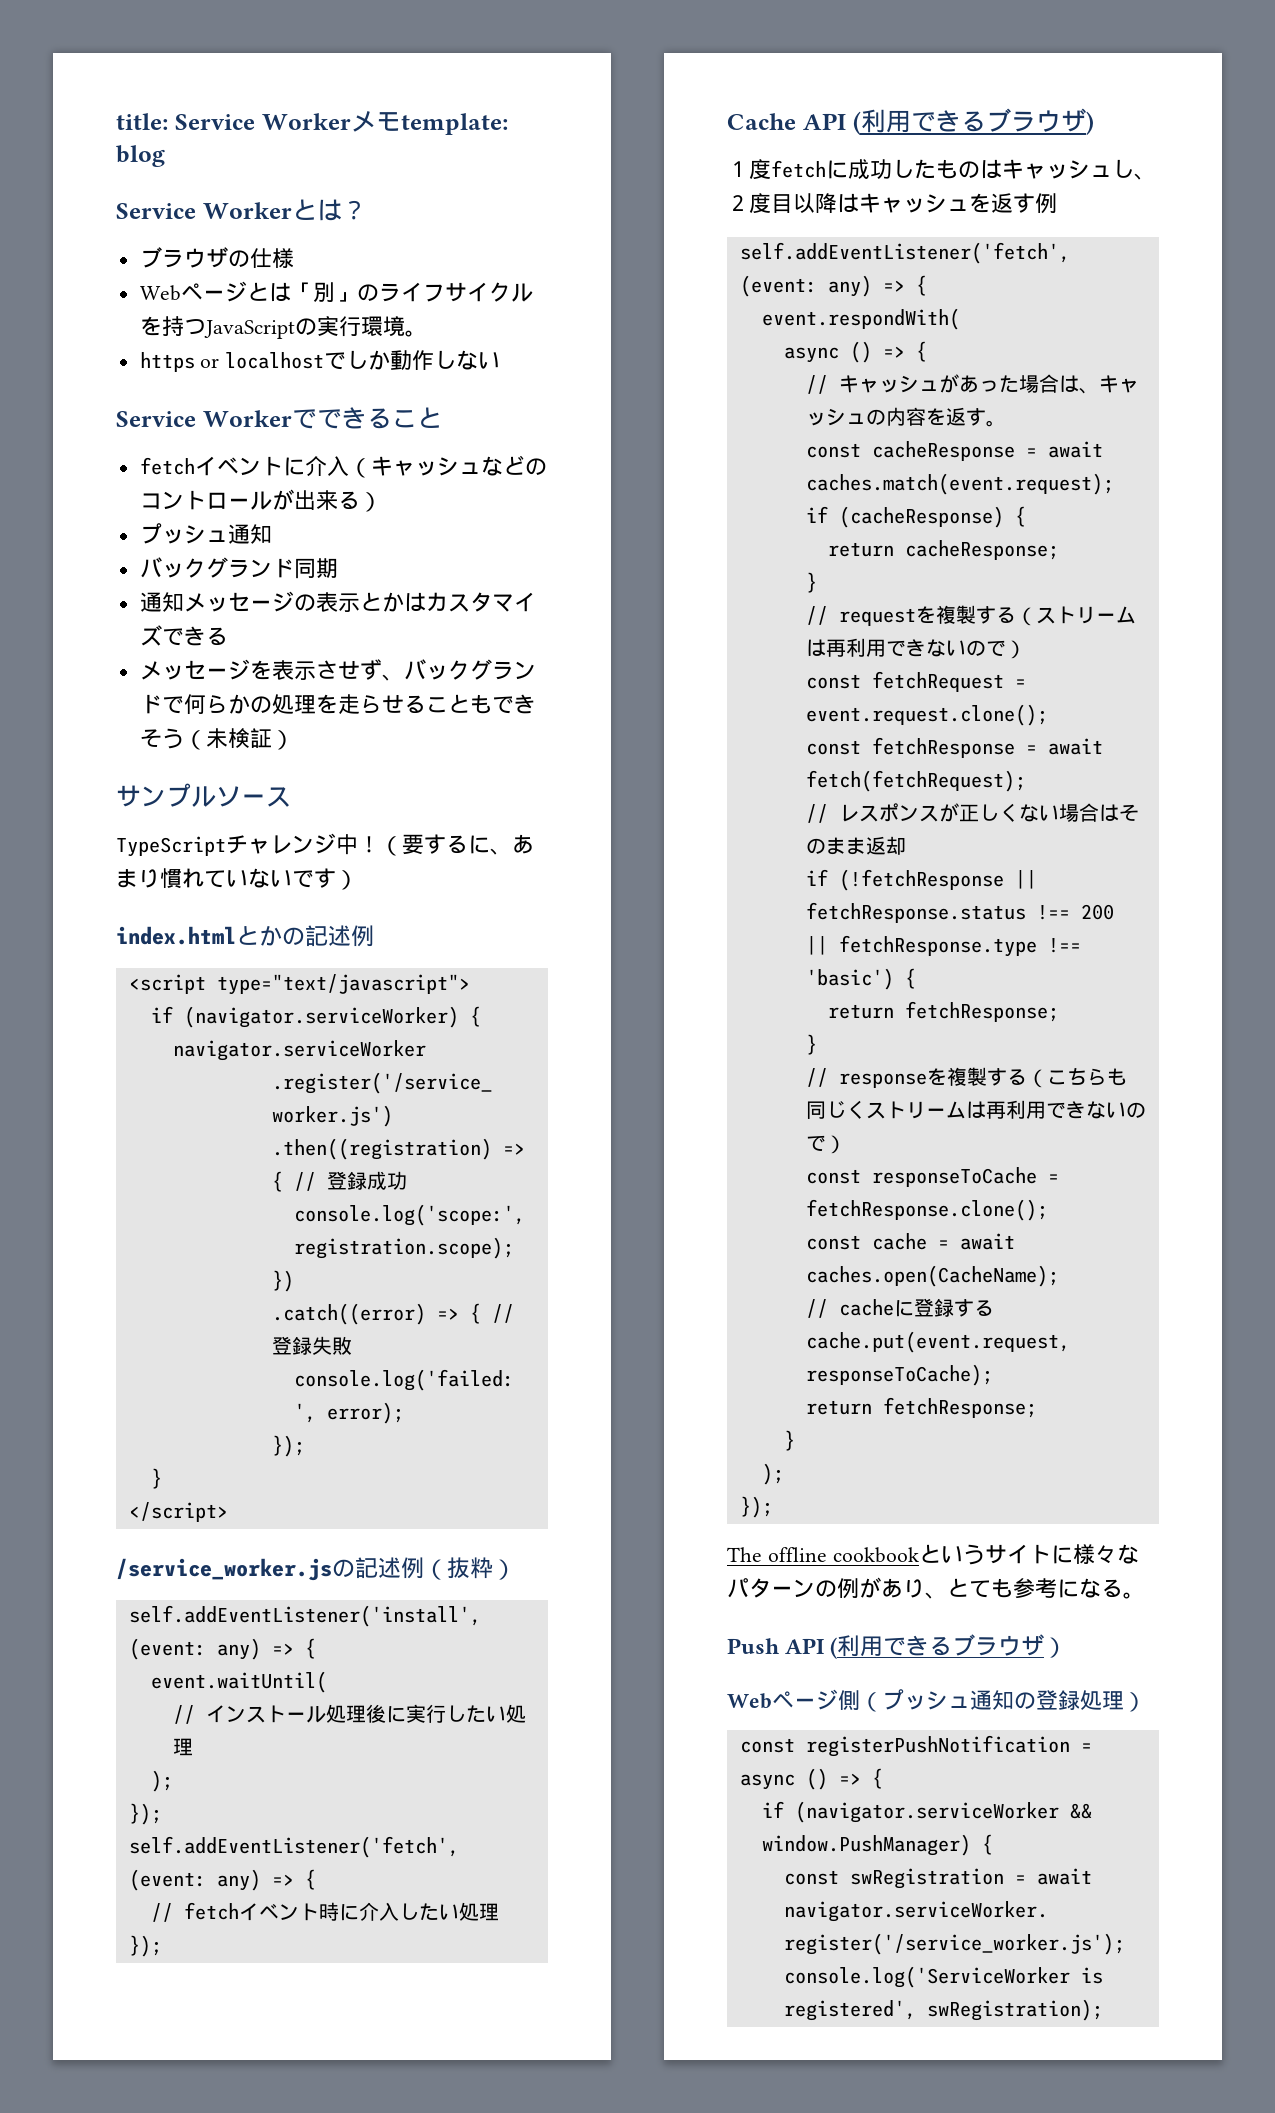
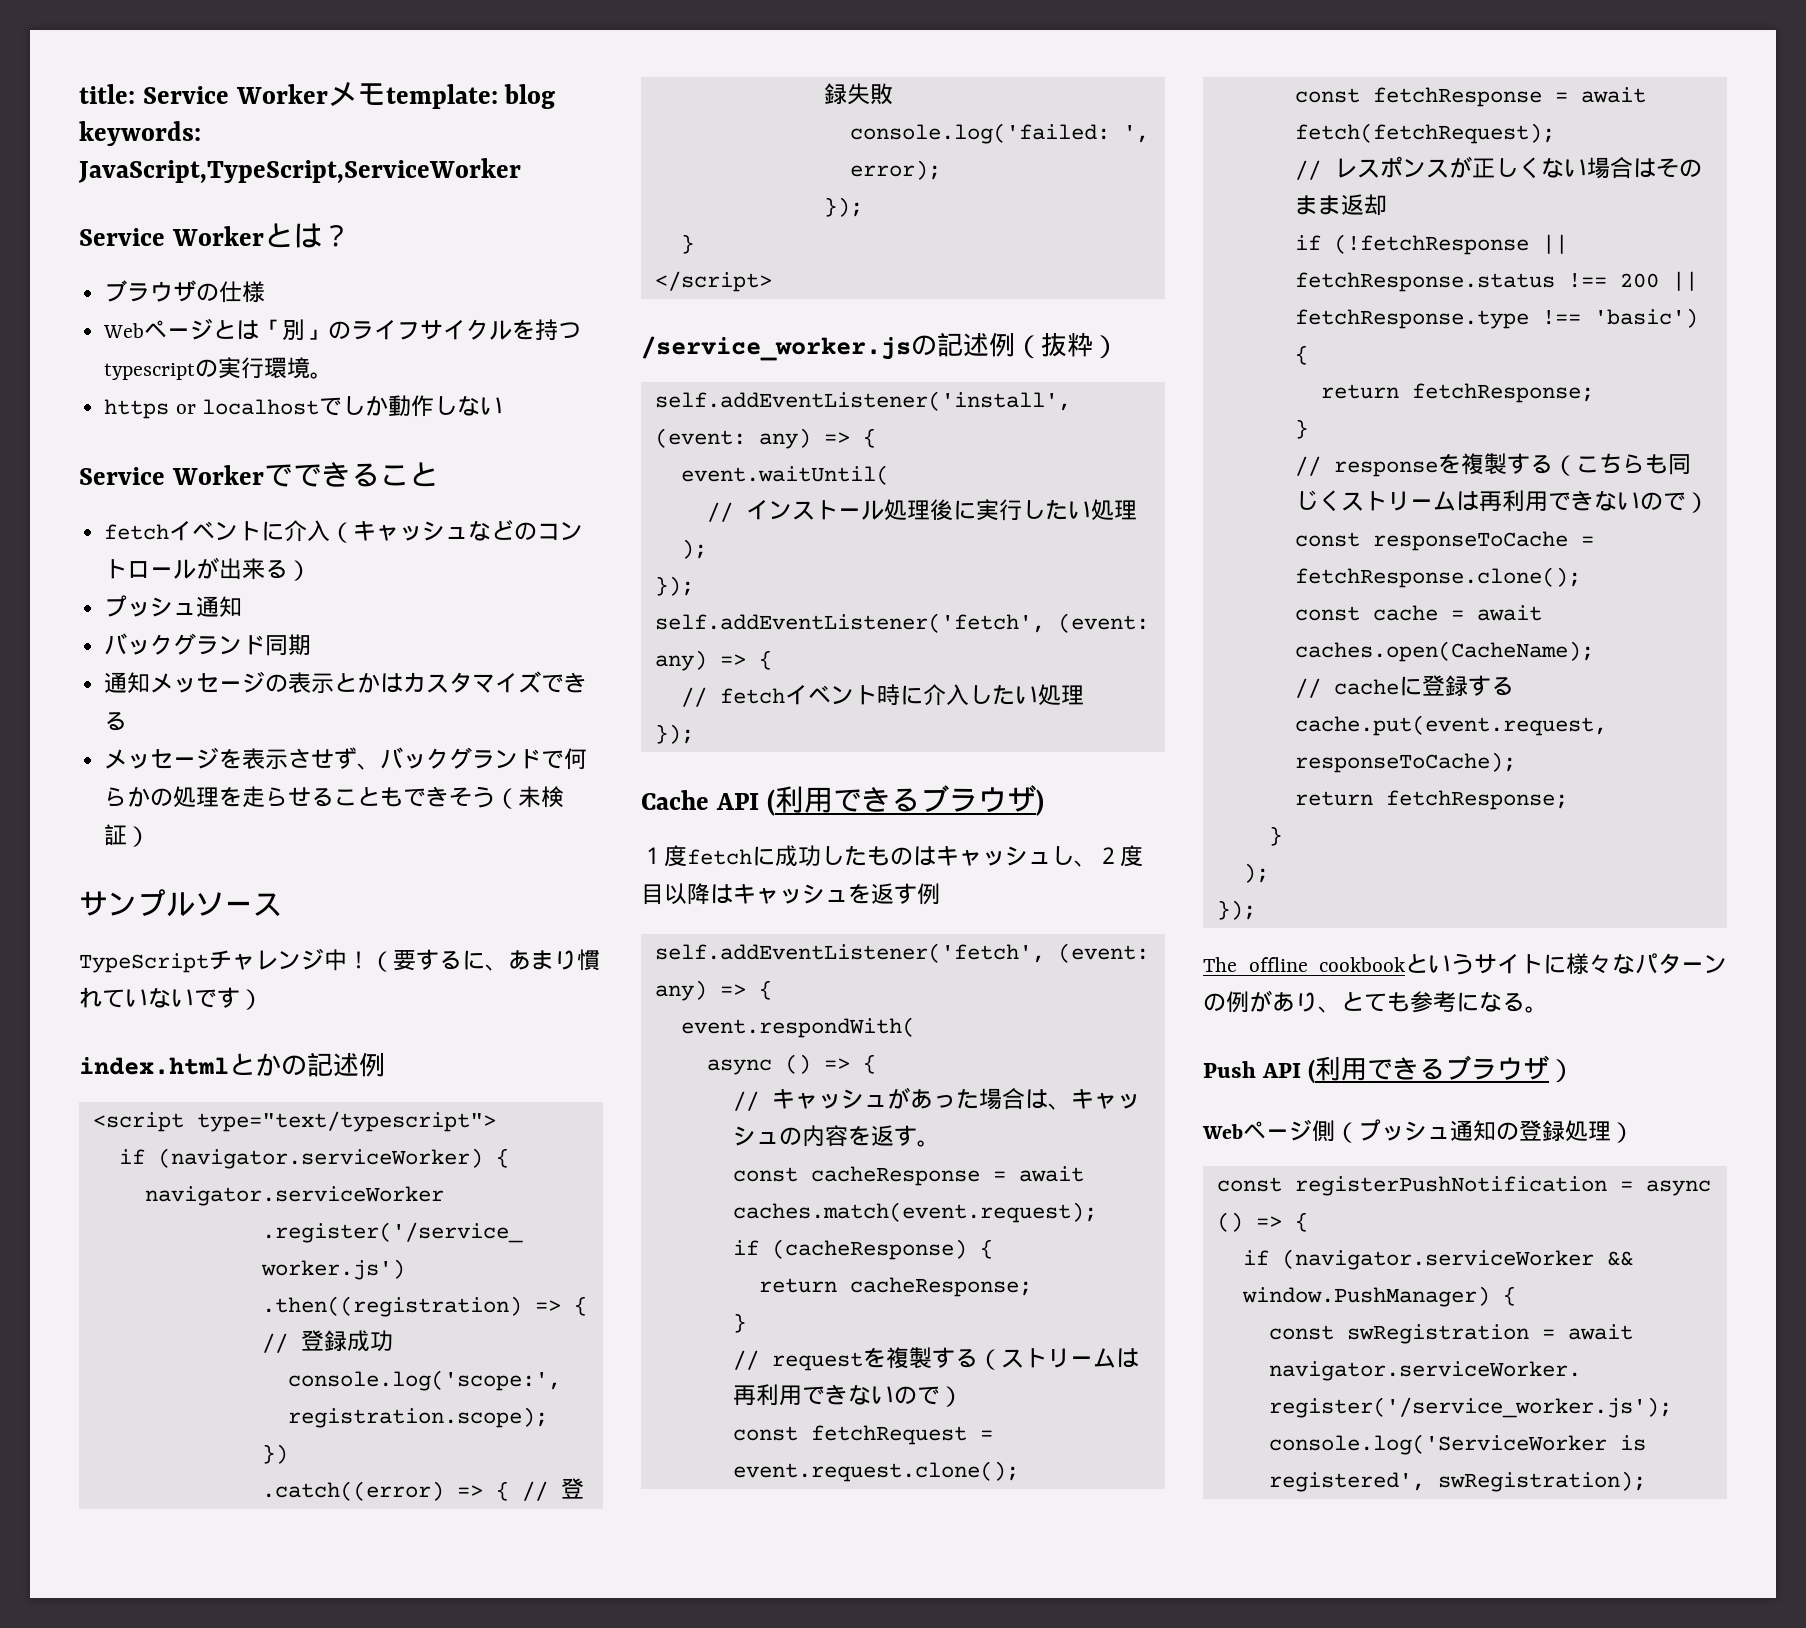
(165, 156) none -> [79,121,201,146] [78,158,521,184] keywords: JavaScript,TypeScript,ServiceWorker
[203,320,295,339] JavaScript -> [104,363,196,380] typescript
[216,974,470,995] type="text/javascript"> -> [196,1111,496,1132] type="text/typescript">

